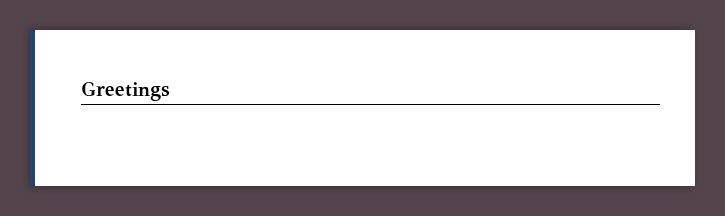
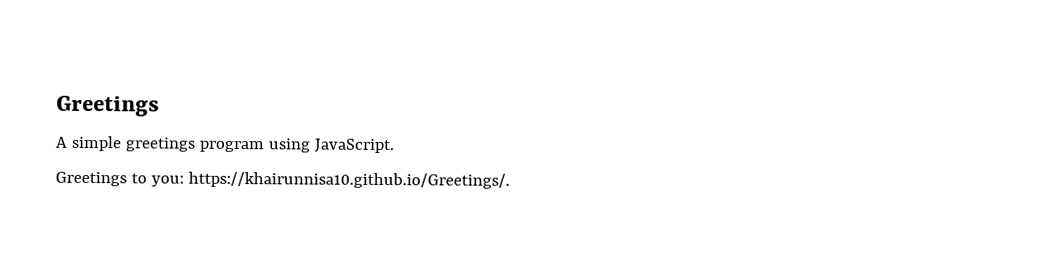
[81,81,170,101] Greetings -> [56,95,160,117] [55,135,394,154] [55,171,510,189] Greetings // A simple greetings program using JavaScript. // Greetings to you: https://khairunnisa10.github.io/Greetings/.

